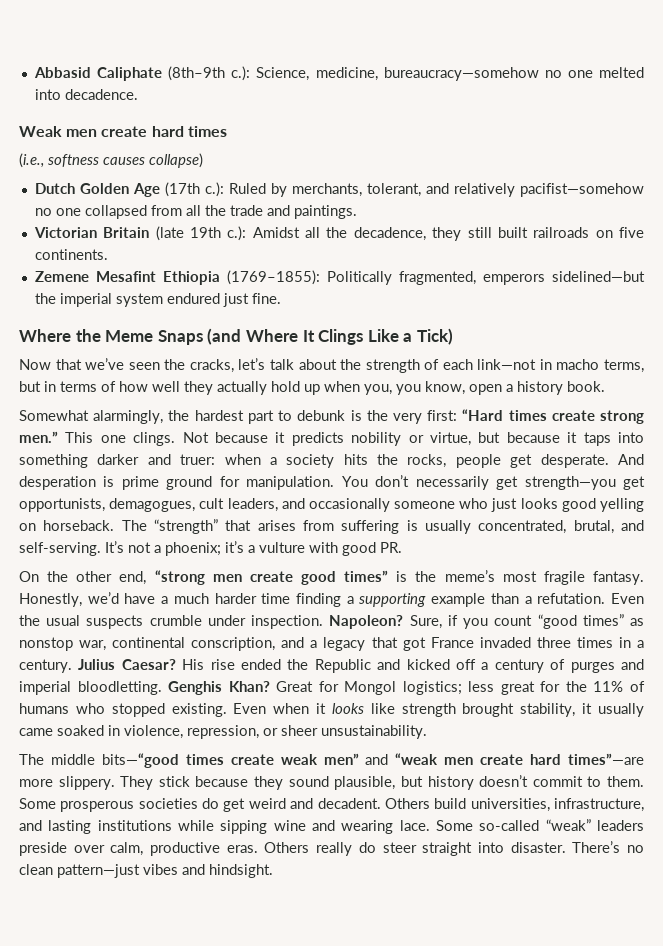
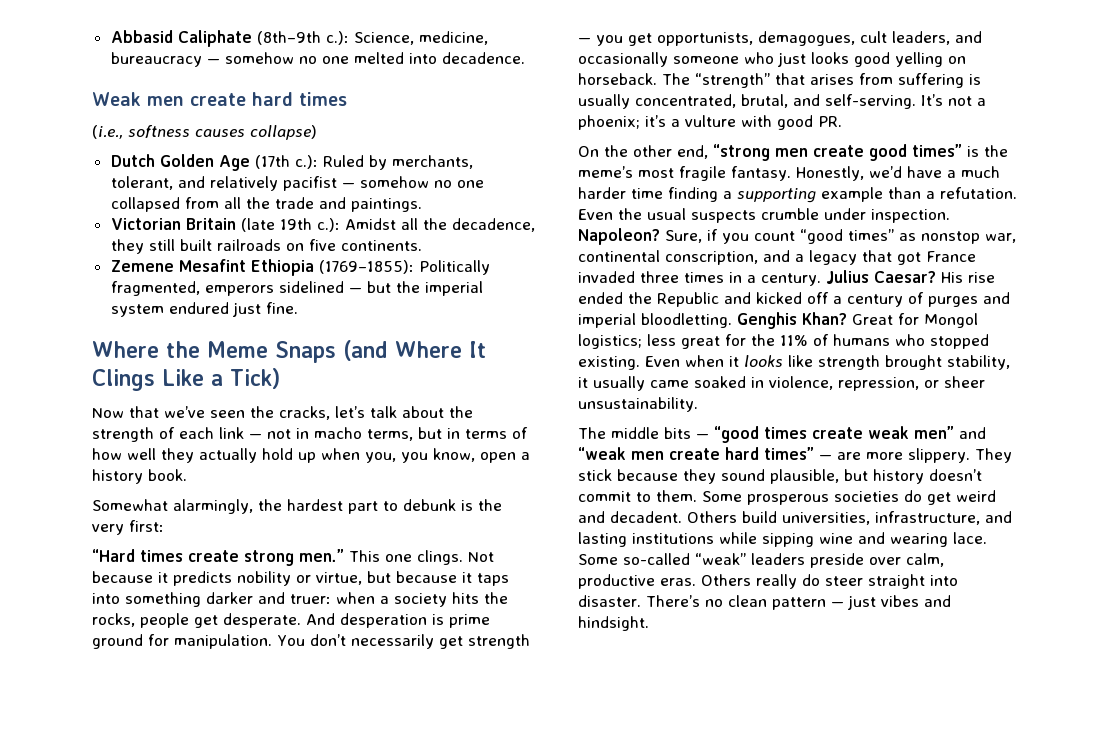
[383,67,539,81] bureaucracy—somehow -> [110,52,294,67] bureaucracy — somehow
[520,183,644,197] pacifist—somehow -> [282,176,429,191] pacifist — somehow
[552,271,645,282] sidelined—but -> [278,281,391,293] sidelined — but
[477,359,537,370] link—not -> [219,427,291,439] link — not
(458, 415) none -> (164, 526) //
[524,476,616,490] strength—you -> [467,634,530,649] [578,35,623,46] strength — you
[101,753,179,768] bits—“good -> [664,426,759,443] bits — “good
[568,753,645,765] times”—are -> [764,447,861,460] times” — are
[57,864,140,878] pattern—just -> [772,595,876,610] pattern — just

